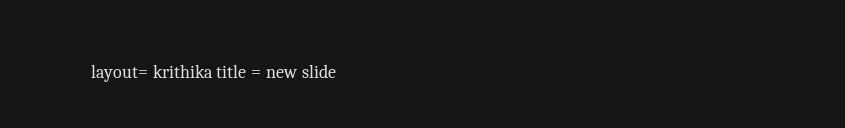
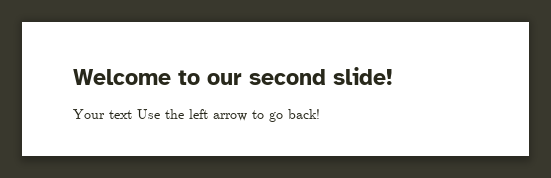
[91,64,336,82] layout= krithika title = new slide -> [73,67,393,85] [73,109,320,122] Welcome to our second slide! // Your text Use the left arrow to go back!

